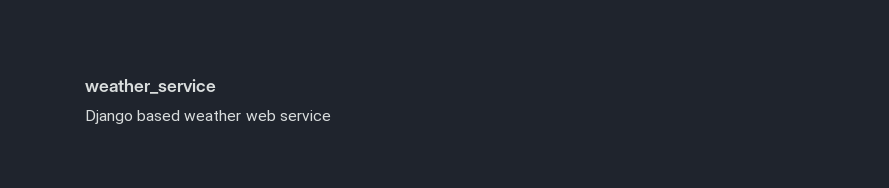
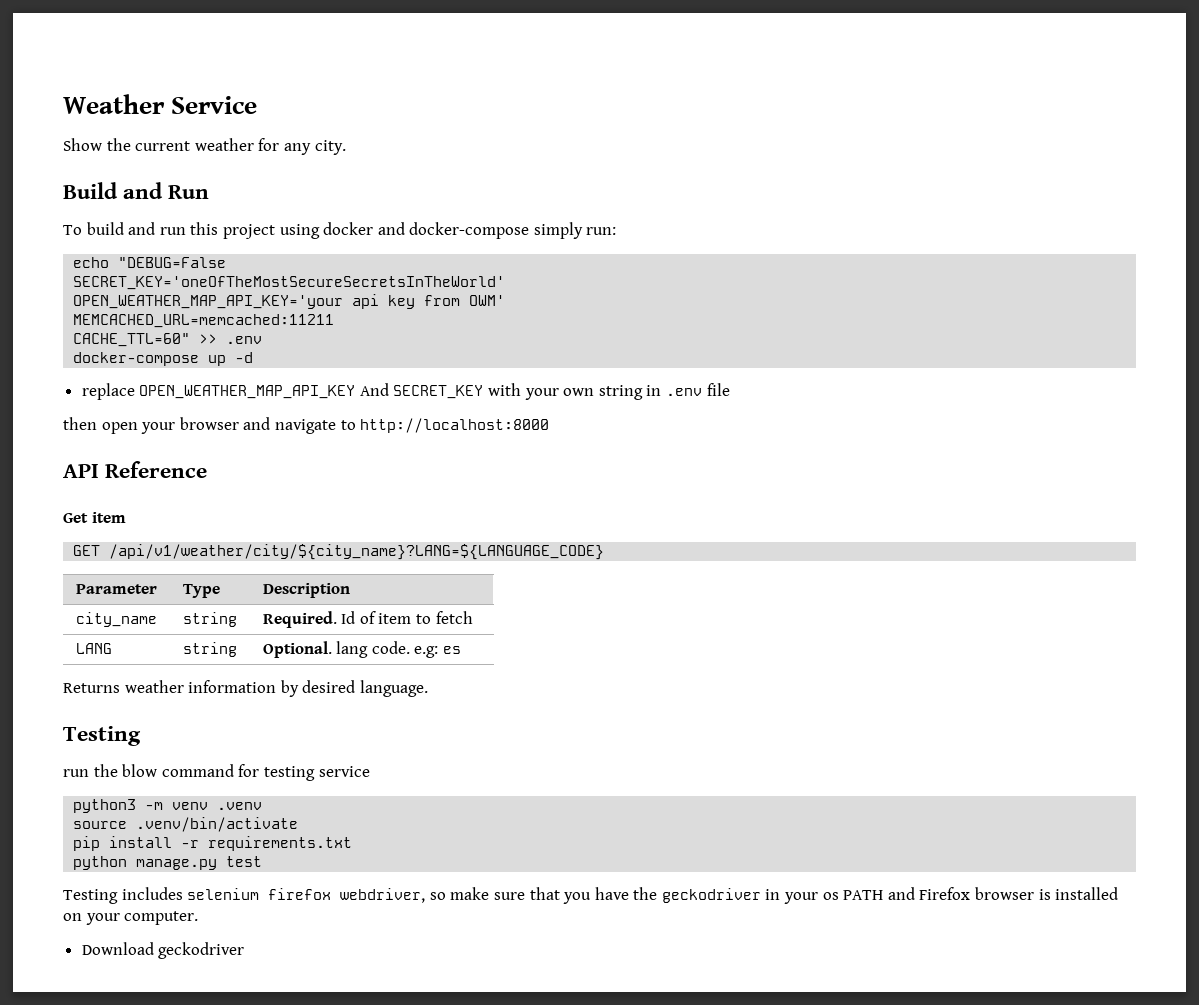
[85,79,216,94] [85,110,331,124] weather_service // Django based weather web service -> [63,94,258,114] [63,138,346,155] [63,182,210,199] [63,222,617,239] [73,257,227,268] [73,276,506,290] [73,294,506,309] [73,314,335,328] [73,333,263,347] [73,352,254,366] [81,383,730,400] [63,417,550,434] [63,461,208,478] [63,512,126,523] [73,544,605,560] [75,584,157,594] [182,584,220,598] [262,583,350,598] [75,612,157,627] [182,612,237,627] [262,611,473,628] [75,643,112,654] [182,642,237,657] [262,641,461,658] [63,680,428,697] [63,726,141,746] [63,764,370,781] [73,799,263,813] [73,817,299,832] [73,836,353,851] [73,856,263,870] [63,887,1119,904] [63,911,199,925] [81,942,245,959] Weather Service // Show the current weather for any city. // Build and Run // To build and run this project using docker and docker-compose simply run: // echo "DEBUG=False // SECRET_KEY='oneOfTheMostSecureSecretsInTheWorld' // OPEN_WEATHER_MAP_API_KEY='your api key from OWM' // MEMCACHED_URL=memcached:11211 // CACHE_TTL=60" >> .env // docker-compose up -d // replace OPEN_WEATHER_MAP_API_KEY And SECRET_KEY with your own string in .env file // then open your browser and navigate to http://localhost:8000 // API Reference // Get item // GET /api/v1/weather/city/${city_name}?LANG=${LANGUAGE_CODE} // Parameter | Type | Description // city_name | string | Required. Id of item to fetch // LANG | string | Optional. lang code. e.g: es // Returns weather information by desired language. // Testing // run the blow command for testing service // python3 -m venv .venv // source .venv/bin/activate // pip install -r requirements.txt // python manage.py test // Testing includes selenium firefox webdriver, so make sure that you have the geckodriver in your os PATH and Firefox browser is installed on your computer. // Download geckodriver

